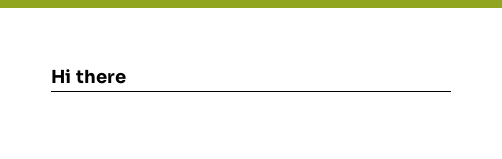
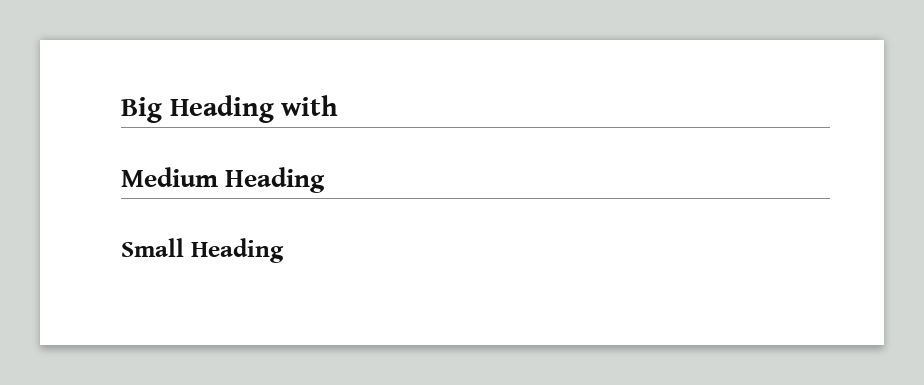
[51,69,126,84] Hi there -> [121,95,339,123] [121,167,326,193] [121,238,284,263] Big Heading with // Medium Heading // Small Heading

